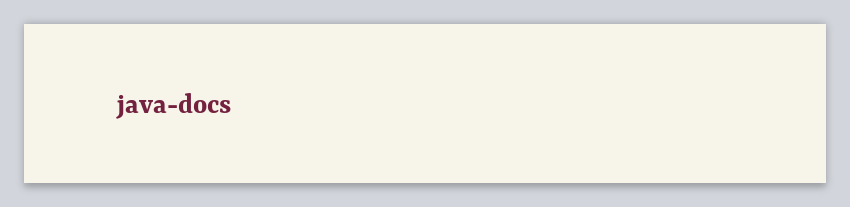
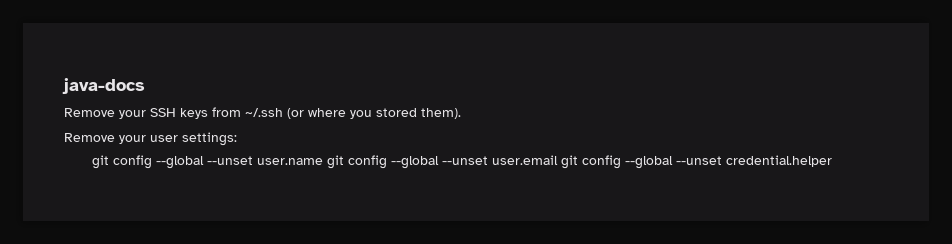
(231, 106) none -> [64,107,461,119] [64,132,237,146] [91,155,832,169] // Remove your SSH keys from ~/.ssh (or where you stored them). // Remove your user settings: // git config --global --unset user.name git config --global --unset user.email git config --global --unset credential.helper

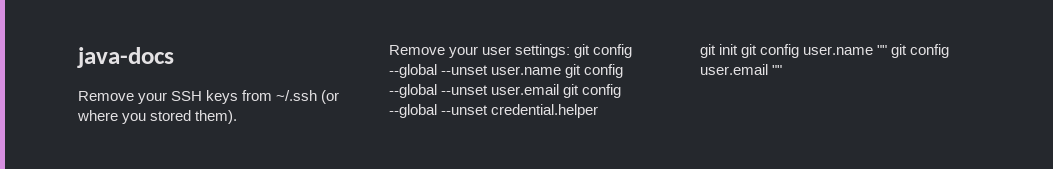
(237, 139) // -> (571, 51) none
(832, 161) none -> [700,44,950,58] [700,64,783,75] // git init git config user.name "" git config user.email ""

